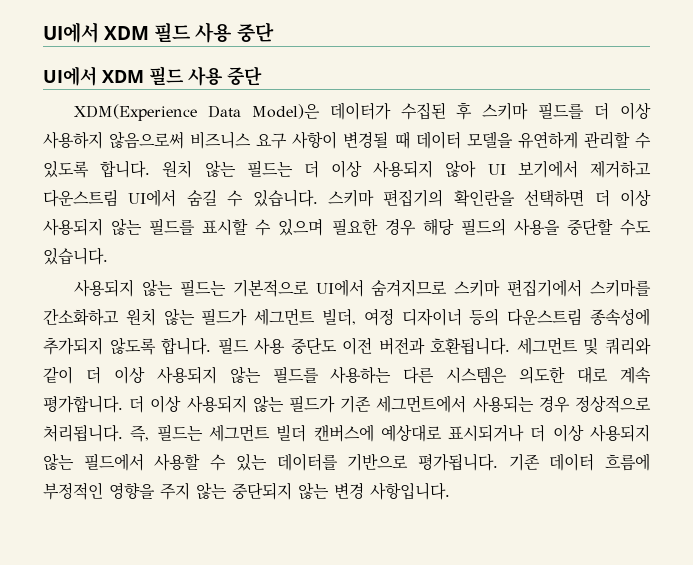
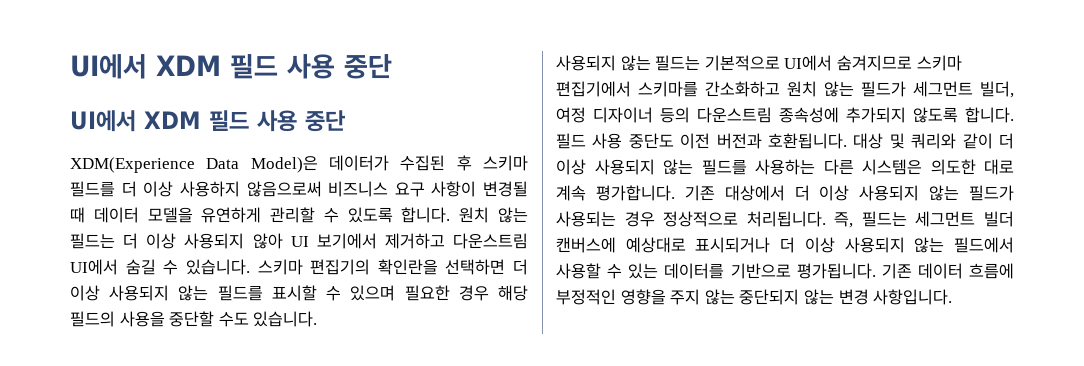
[516,337,578,355] 세그먼트 -> [853,133,884,149] 대상
(123, 404) none -> [684,185,785,201] 기존 대상에서
[340,395,467,413] 기존 세그먼트에서 -> (1014, 193) none

